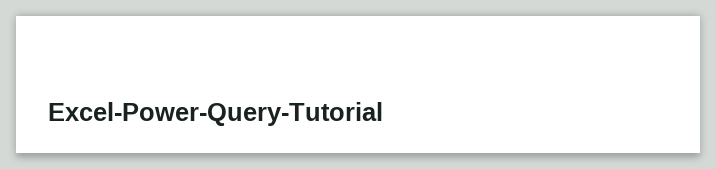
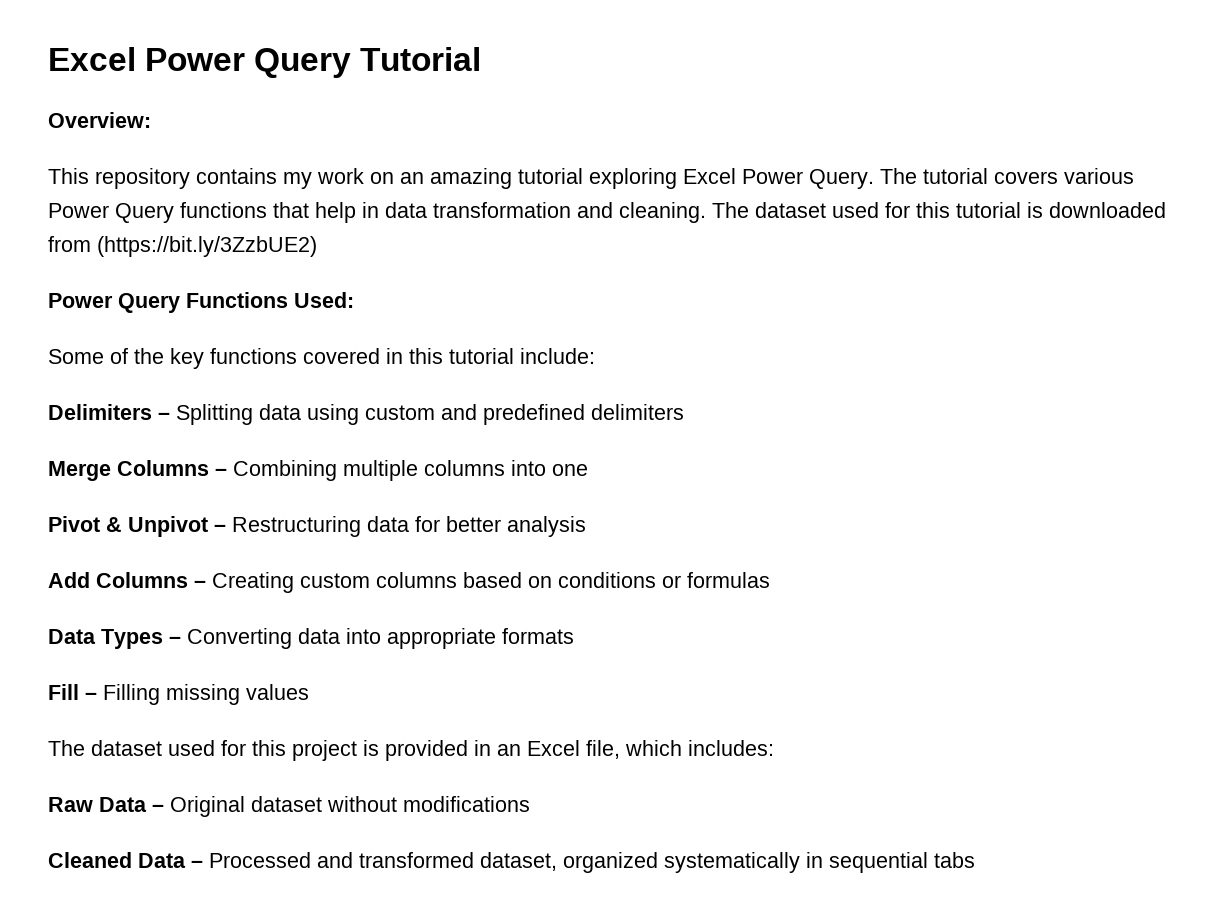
[48,102,383,126] Excel-Power-Query-Tutorial -> [48,47,482,78] [48,112,151,128] [48,168,1134,189] [48,202,1166,223] [48,236,317,257] [48,292,354,313] [48,348,595,369] [48,404,684,425] [48,460,588,481] [48,516,586,537] [48,572,770,593] [48,628,574,649] [48,684,309,705] [48,740,774,761] [48,796,530,817] [48,852,975,873] Excel Power Query Tutorial // Overview: // This repository contains my work on an amazing tutorial exploring Excel Power Query. The tutorial covers various Power Query functions that help in data transformation and cleaning. The dataset used for this tutorial is downloaded from (https://bit.ly/3ZzbUE2) // Power Query Functions Used: // Some of the key functions covered in this tutorial include: // Delimiters – Splitting data using custom and predefined delimiters // Merge Columns – Combining multiple columns into one // Pivot & Unpivot – Restructuring data for better analysis // Add Columns – Creating custom columns based on conditions or formulas // Data Types – Converting data into appropriate formats // Fill – Filling missing values // The dataset used for this project is provided in an Excel file, which includes: // Raw Data – Original dataset without modifications // Cleaned Data – Processed and transformed dataset, organized systematically in sequential tabs

